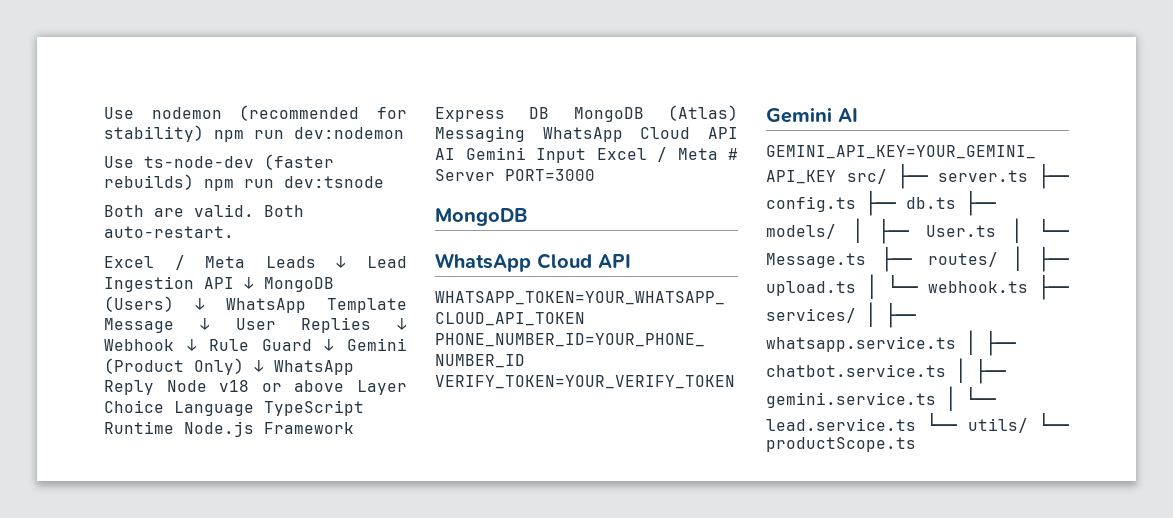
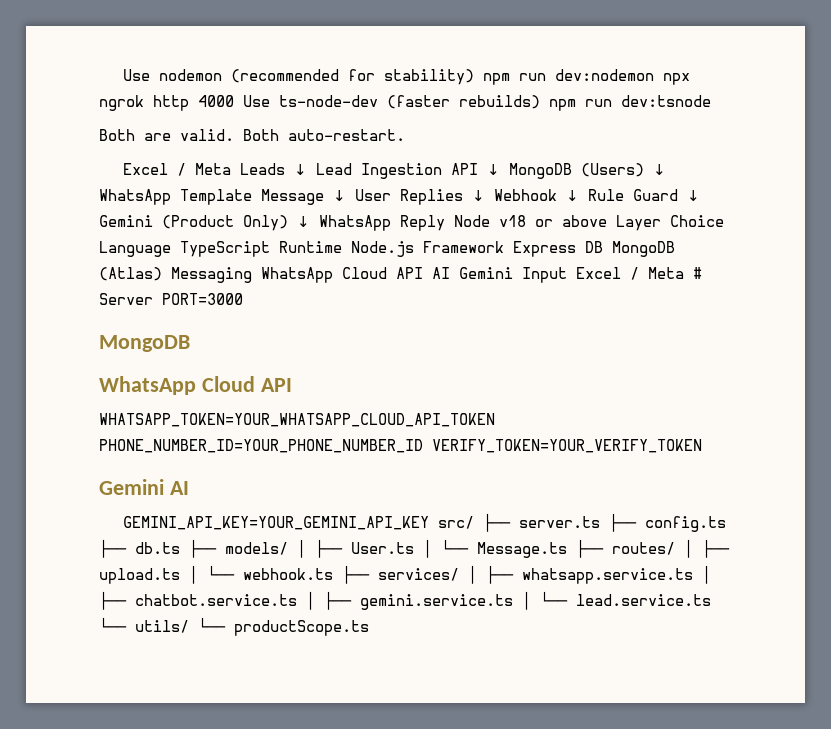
(404, 133) // -> [662,73,690,85] [99,95,234,111] npx ngrok http 4000

